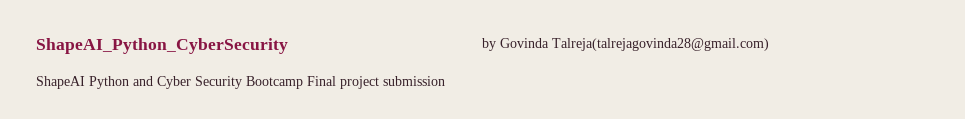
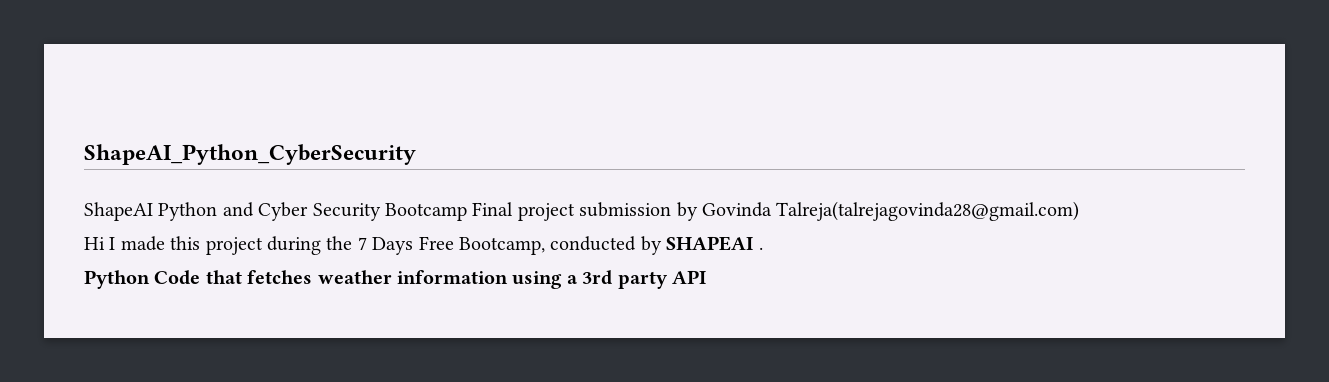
(769, 44) none -> [84,236,763,255] [84,270,706,289] // Hi I made this project during the 7 Days Free Bootcamp, conducted by SHAPEAI . // Python Code that fetches weather information using a 3rd party API

